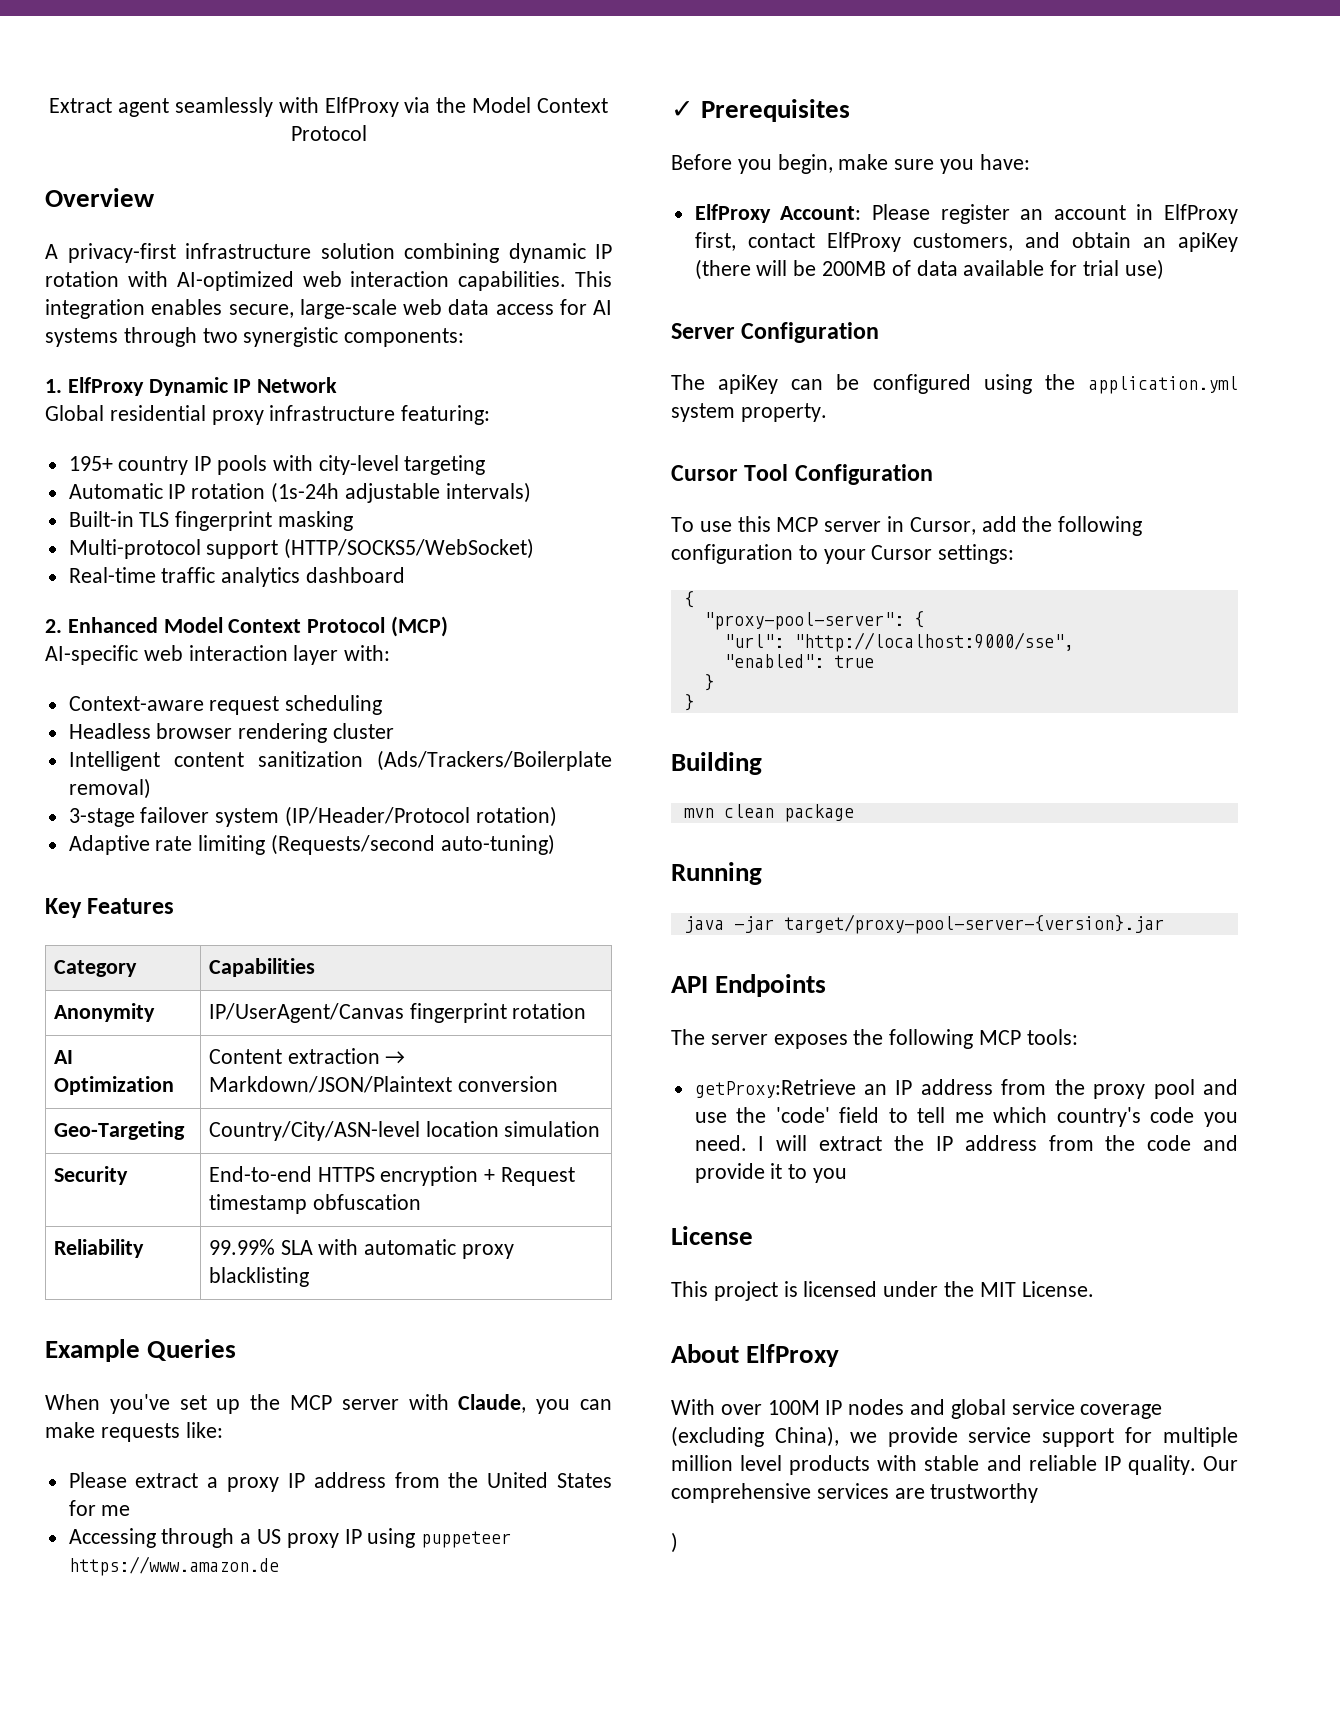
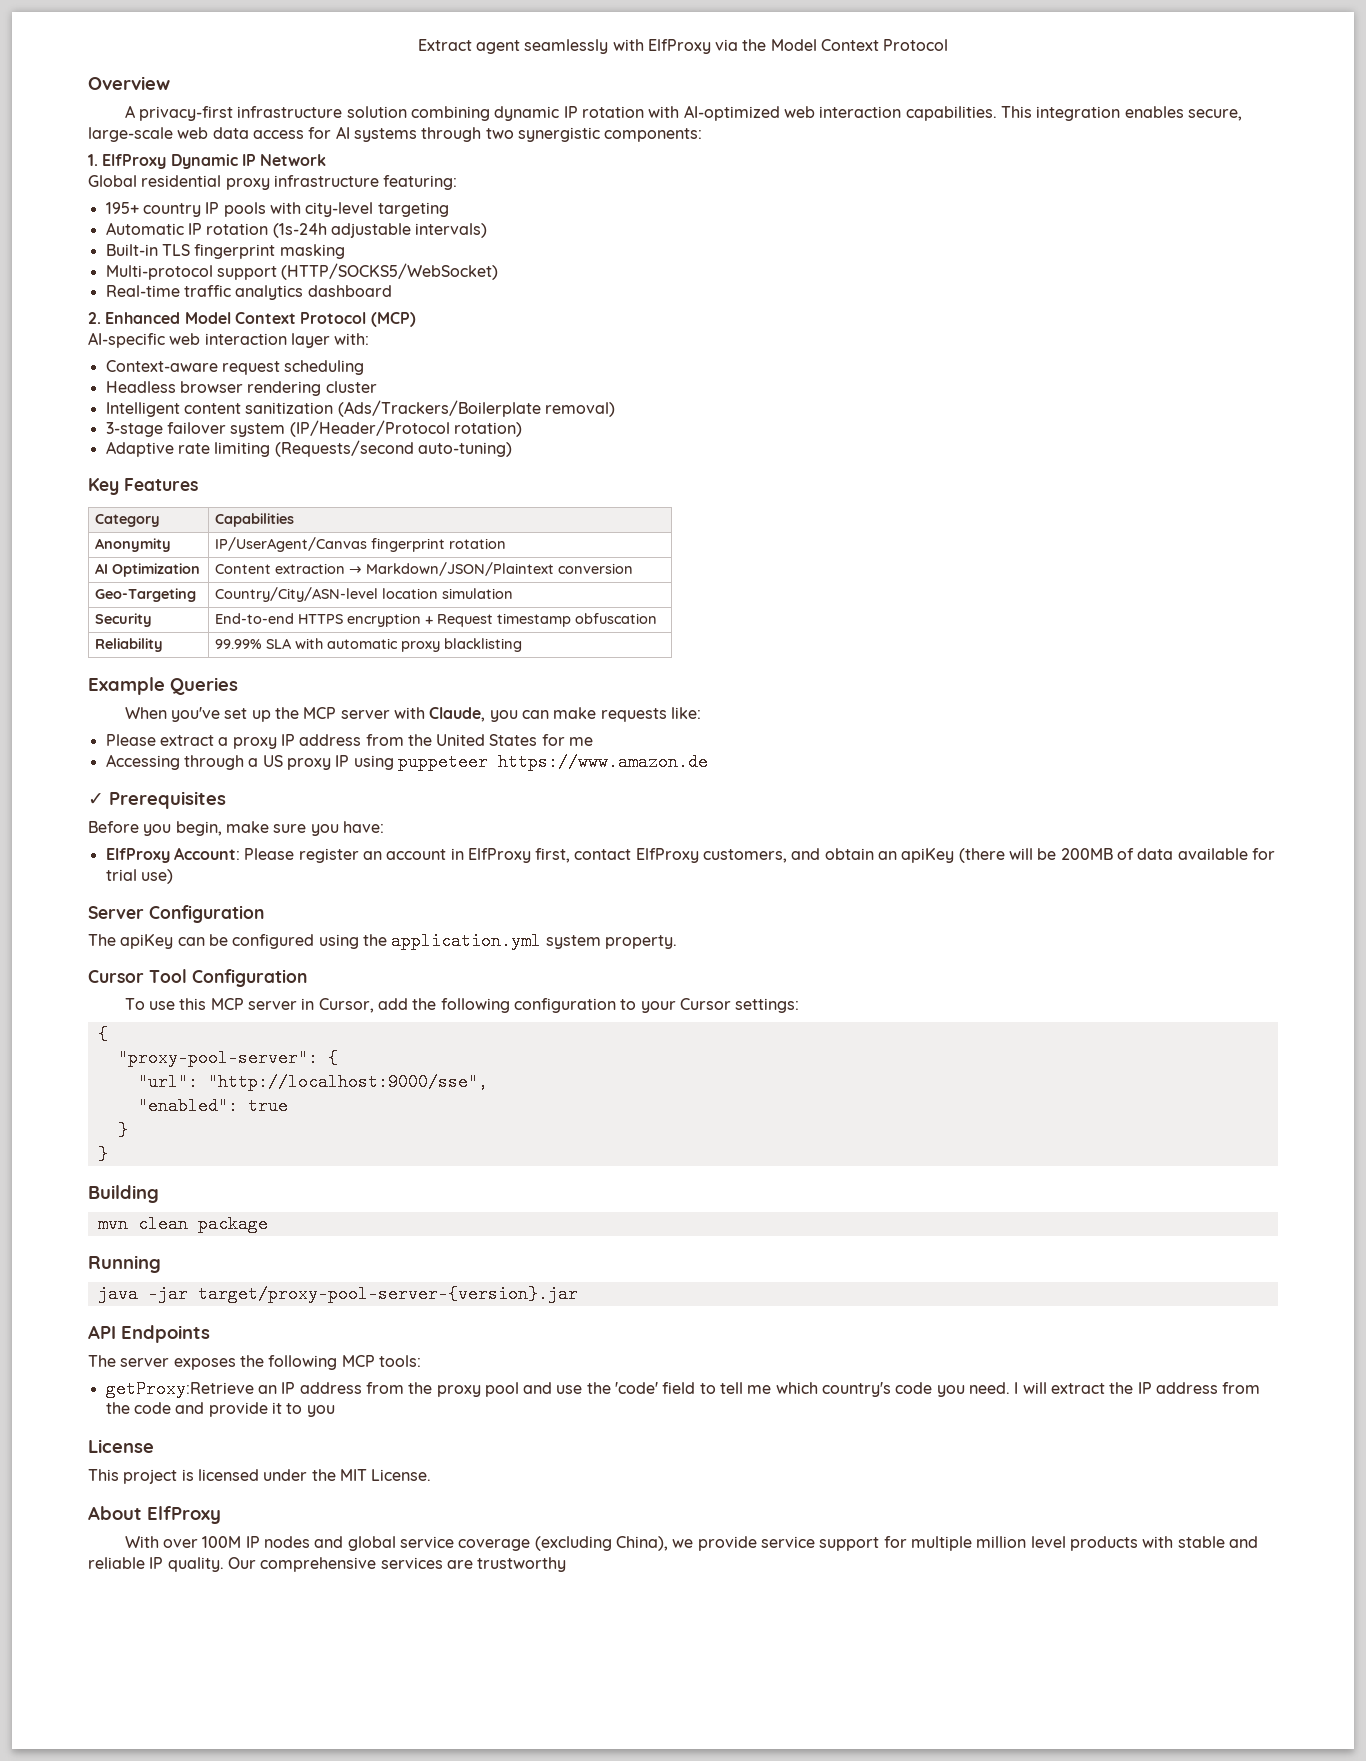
[671,1532,678,1553] // ) -> (567, 1564) none

